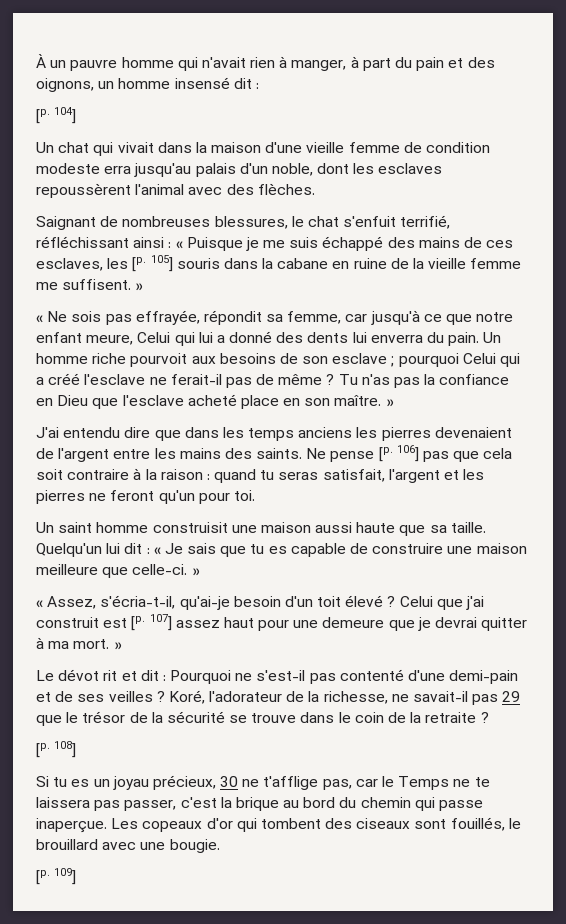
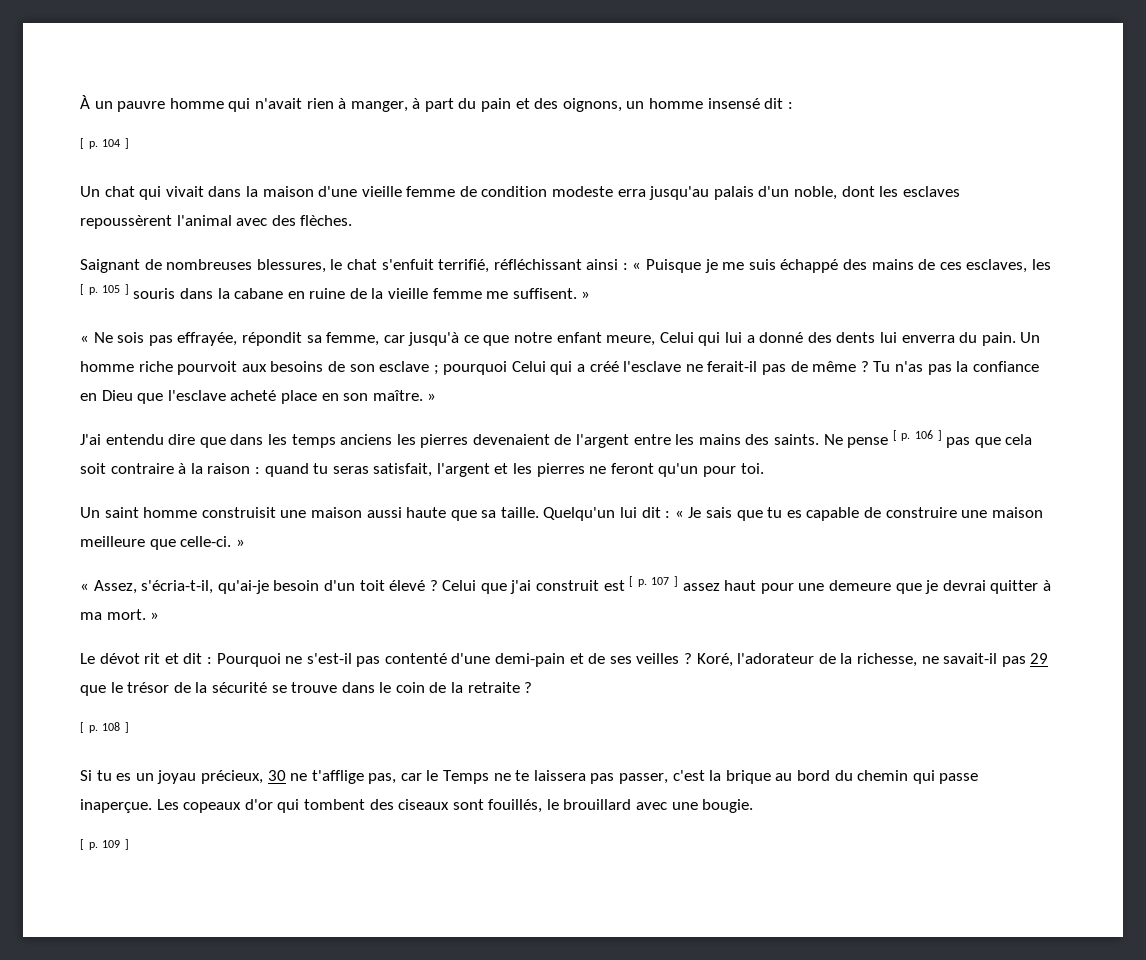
[36,107,77,124] [p. 104] -> [80,138,129,149] [ p. 104 ]
[132,255,173,272] [p. 105] -> [80,284,129,295] [ p. 105 ]
[378,445,419,462] [p. 106] -> [892,430,942,441] [ p. 106 ]
[131,614,172,631] [p. 107] -> [629,576,679,587] [ p. 107 ]
[36,741,77,758] [p. 108] -> [80,722,129,733] [ p. 108 ]
[36,868,77,885] [p. 109] -> [80,839,129,850] [ p. 109 ]

